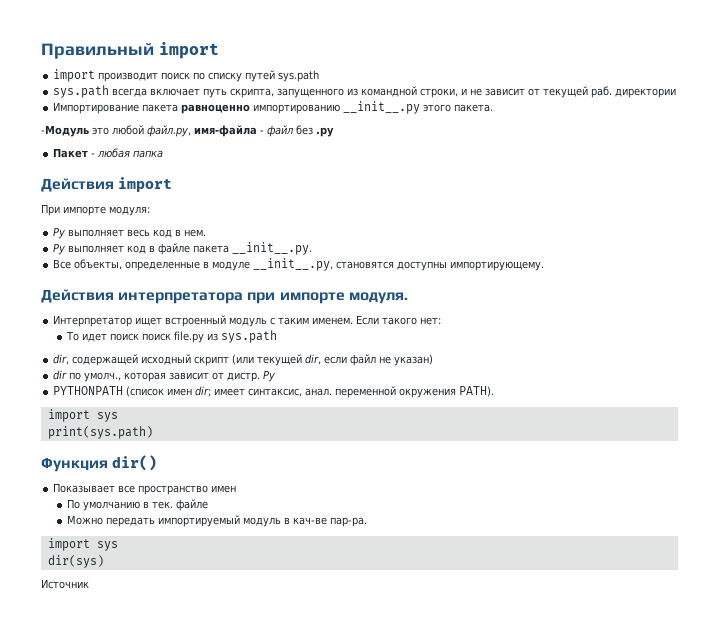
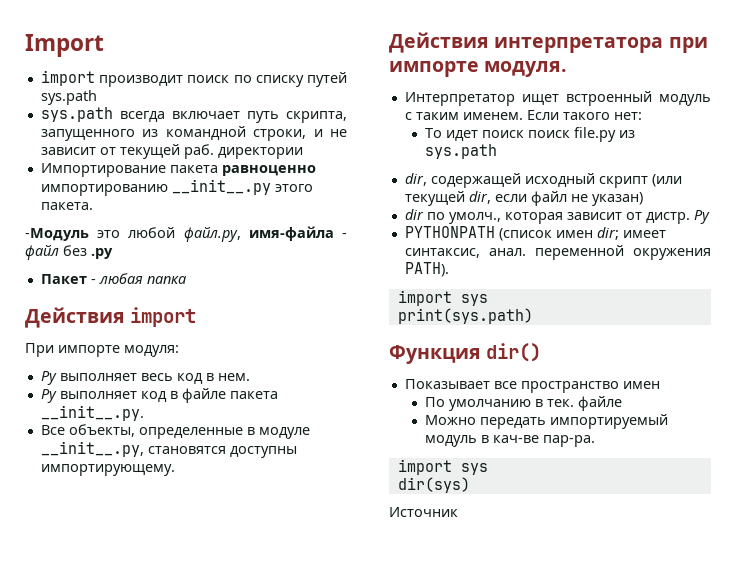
[41,42,219,59] Правильный import -> [25,34,104,57] Import

